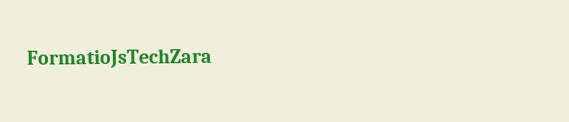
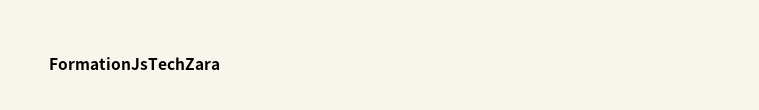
[26,47,213,69] FormatioJsTechZara -> [49,57,220,70] FormationJsTechZara

